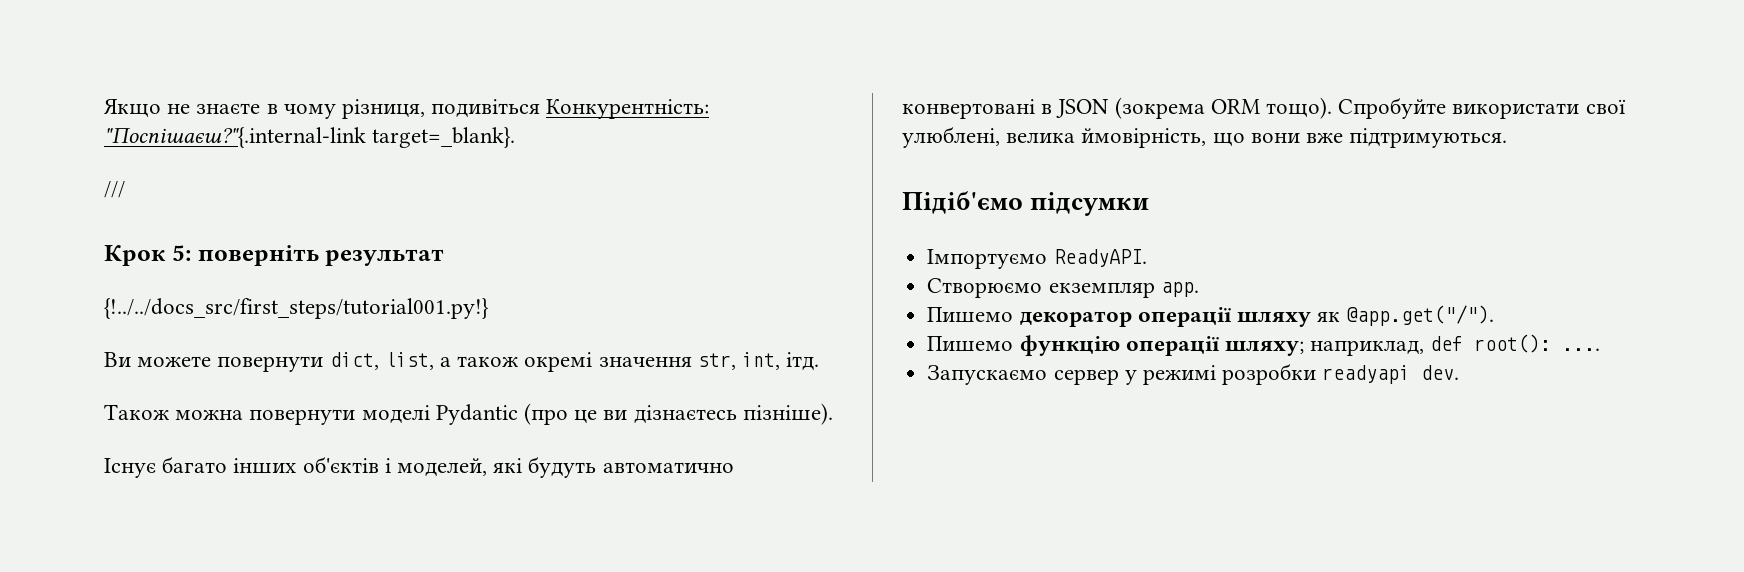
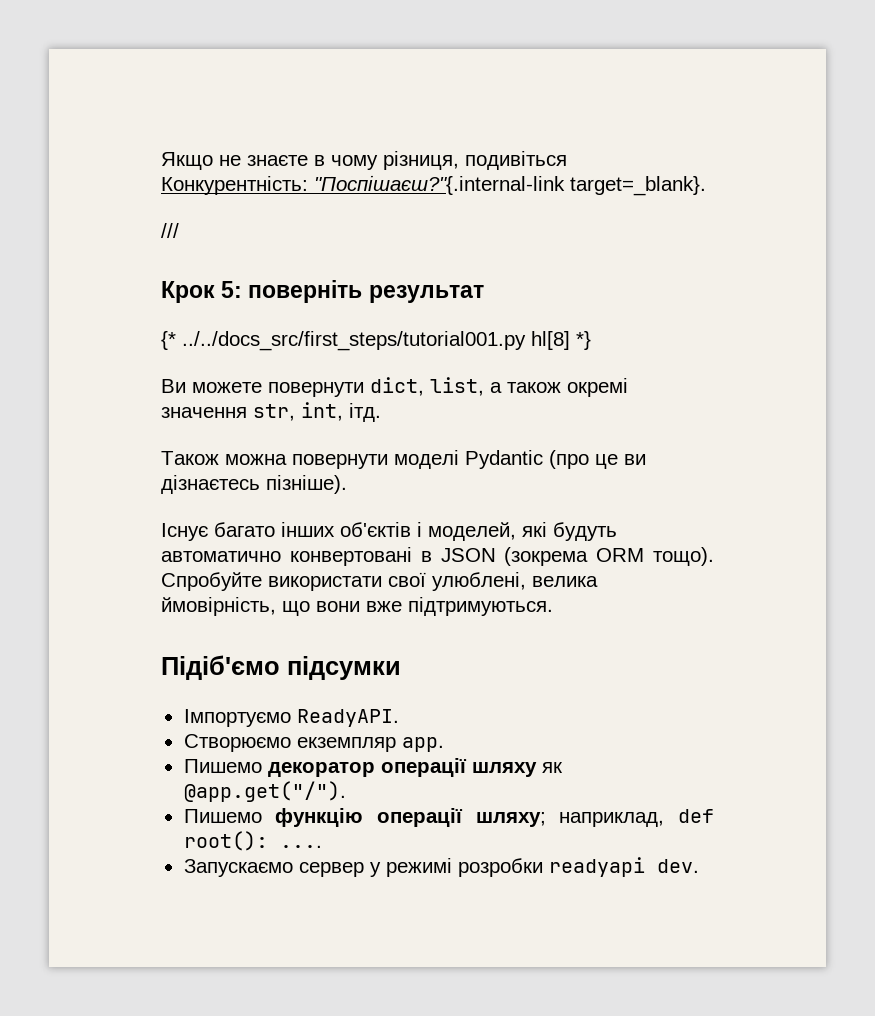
[104,298,489,319] {!../../docs_src/first_steps/tutorial001.py!} -> [161,331,591,351] {* ../../docs_src/first_steps/tutorial001.py hl[8] *}

